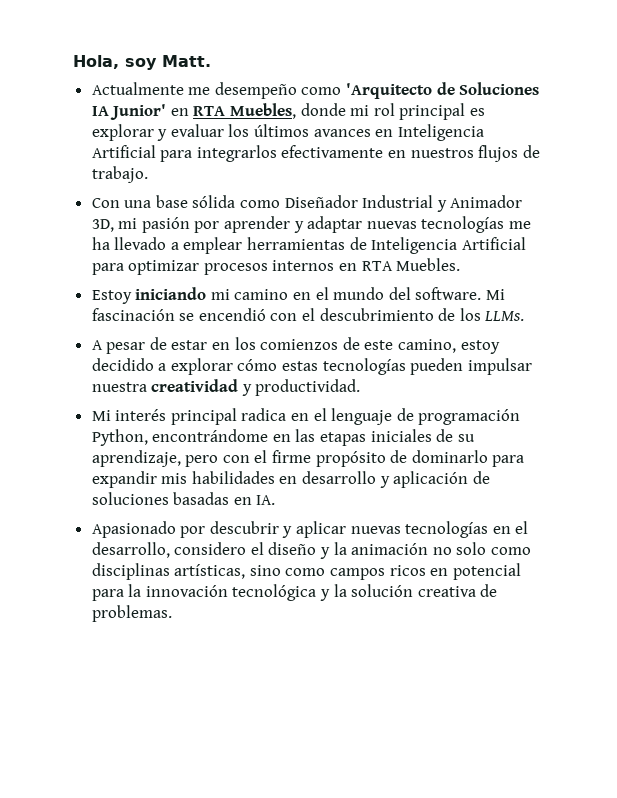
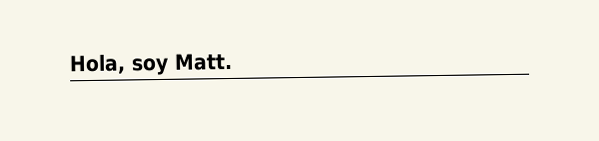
[91,82,540,99] [91,103,486,120] [91,124,484,141] [91,145,540,162] [91,166,148,183] [91,195,523,212] [91,216,532,233] [91,237,526,254] [91,258,461,275] [91,287,506,304] [91,308,525,321] [91,337,500,354] [91,358,532,375] [91,379,361,396] [91,408,521,425] [91,429,475,446] [91,450,525,467] [91,471,490,488] [91,492,276,505] [91,521,529,538] [91,542,532,559] [91,563,521,580] [91,584,498,601] [91,605,172,622] // Actualmente me desempeño como 'Arquitecto de Soluciones IA Junior' en RTA Muebles, donde mi rol principal es explorar y evaluar los últimos avances en Inteligencia Artificial para integrarlos efectivamente en nuestros flujos de trabajo. // Con una base sólida como Diseñador Industrial y Animador 3D, mi pasión por aprender y adaptar nuevas tecnologías me ha llevado a emplear herramientas de Inteligencia Artificial para optimizar procesos internos en RTA Muebles. // Estoy iniciando mi camino en el mundo del software. Mi fascinación se encendió con el descubrimiento de los LLMs. // A pesar de estar en los comienzos de este camino, estoy decidido a explorar cómo estas tecnologías pueden impulsar nuestra creatividad y productividad. // Mi interés principal radica en el lenguaje de programación Python, encontrándome en las etapas iniciales de su aprendizaje, pero con el firme propósito de dominarlo para expandir mis habilidades en desarrollo y aplicación de soluciones basadas en IA. // Apasionado por descubrir y aplicar nuevas tecnologías en el desarrollo, considero el diseño y la animación no solo como disciplinas artísticas, sino como campos ricos en potencial para la innovación tecnológica y la solución creativa de problemas. -> (232, 61) none

